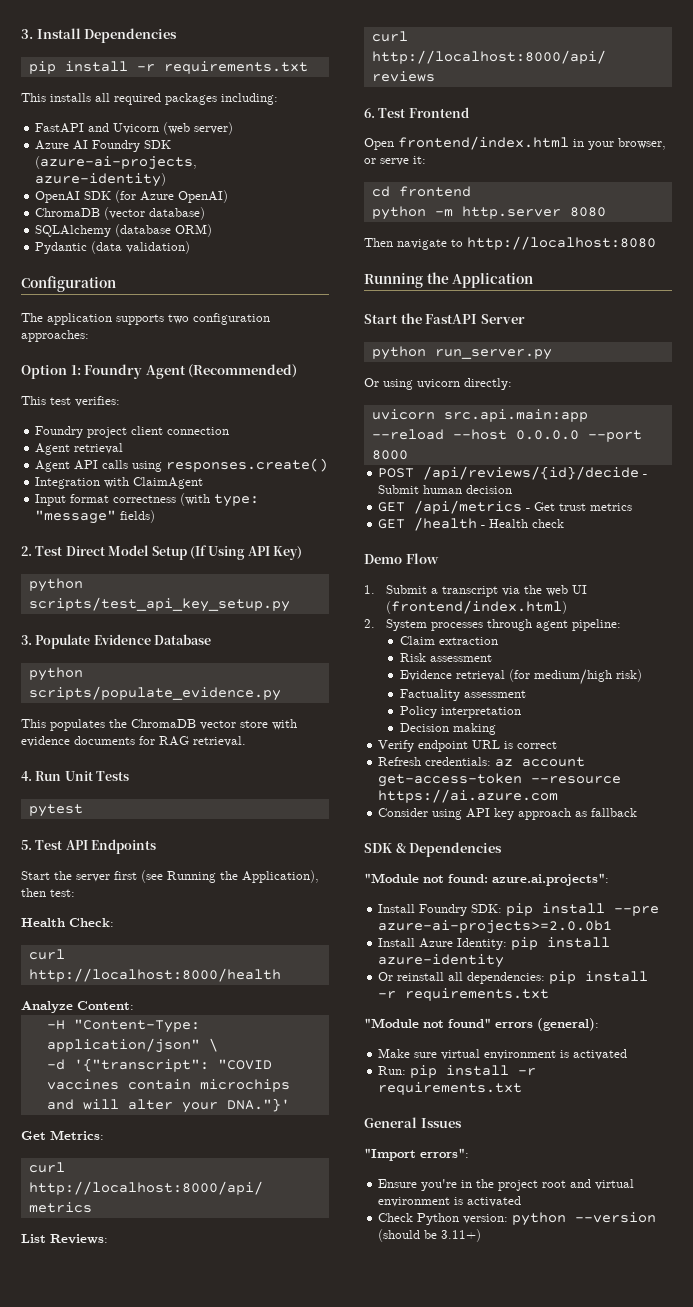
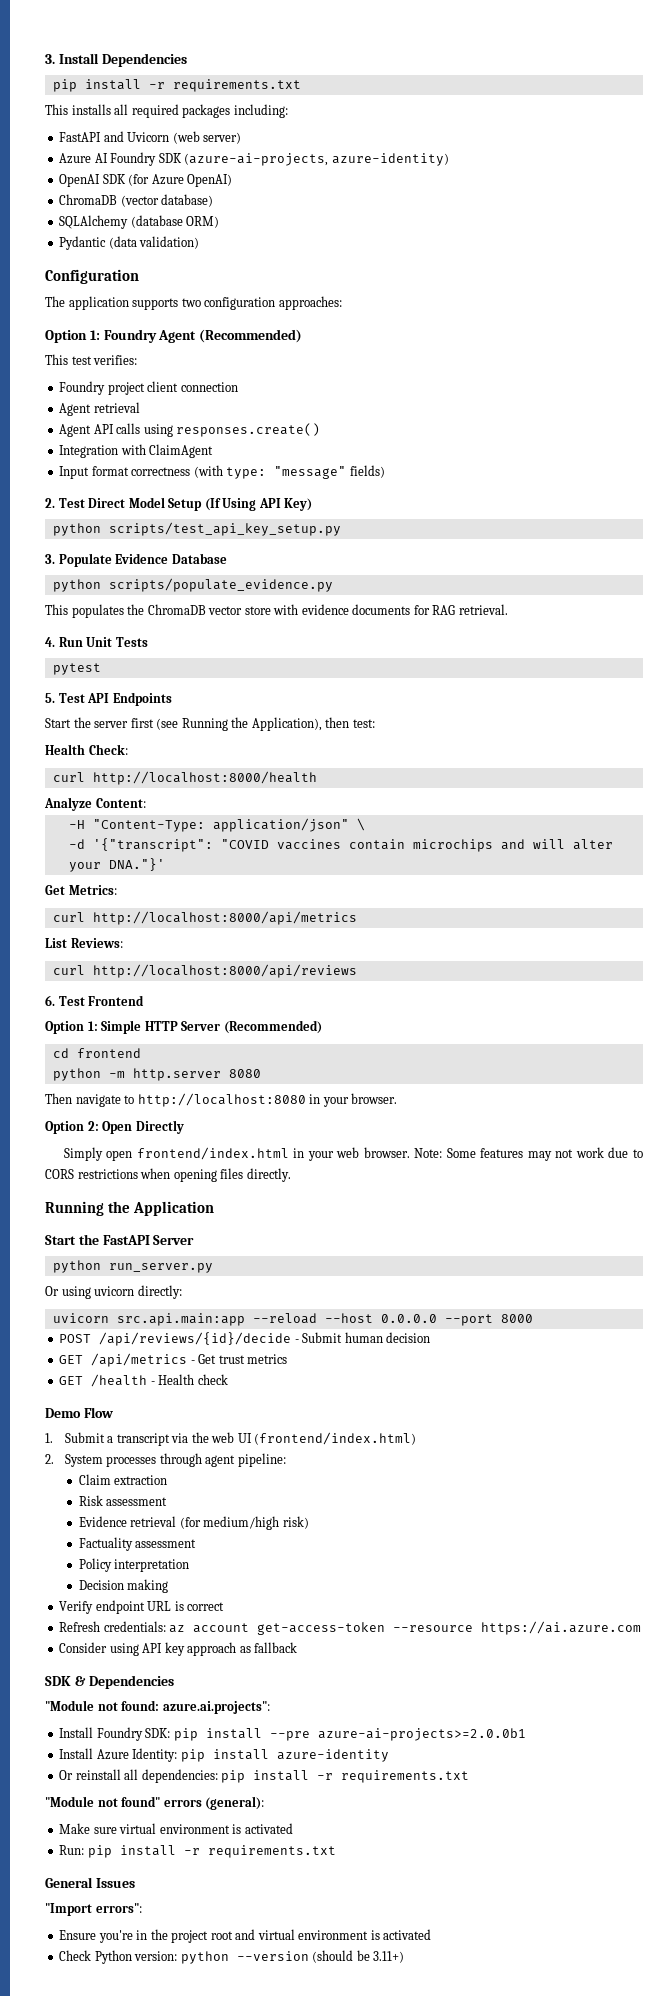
[364,136,666,150] [364,156,426,166] Open frontend/index.html in your browser, or serve it: -> [45,1020,322,1034] Option 1: Simple HTTP Server (Recommended)
(656, 243) none -> [309,1093,398,1107] [45,1120,184,1134] [63,1147,644,1161] [45,1168,291,1182] in your browser. // Option 2: Open Directly // Simply open frontend/index.html in your web browser. Note: Some features may not work due to CORS restrictions when opening files directly.

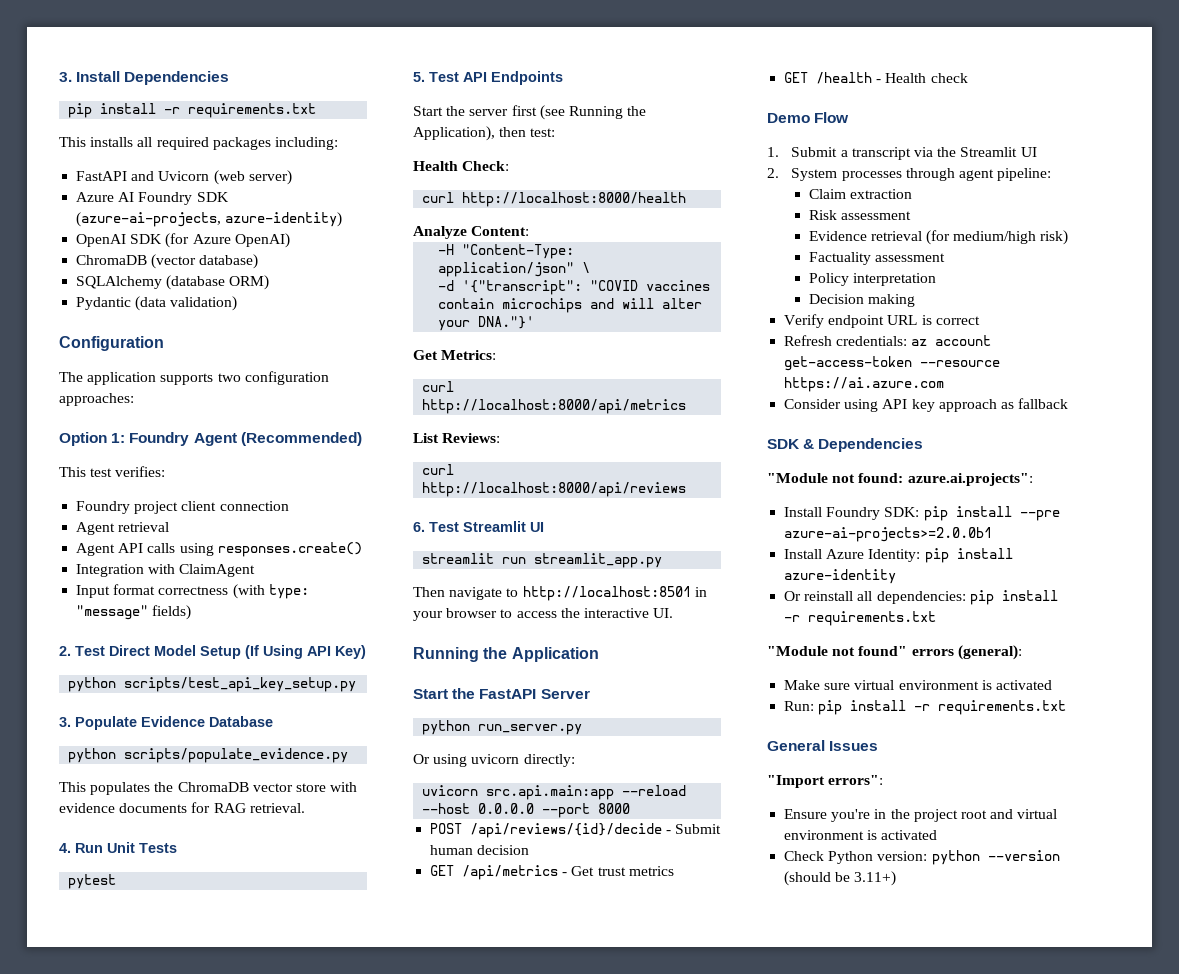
[88,995,145,1006] [45,1020,322,1034] [52,1048,141,1058] [52,1068,261,1081] Frontend // Option 1: Simple HTTP Server (Recommended) // cd frontend // python -m http.server 8080 -> [463,521,544,532] [422,553,663,568] Streamlit UI // streamlit run streamlit_app.py
[137,1093,398,1107] [45,1120,184,1134] [63,1147,644,1161] [45,1168,291,1182] http://localhost:8080 in your browser. // Option 2: Open Directly // Simply open frontend/index.html in your web browser. Note: Some features may not work due to CORS restrictions when opening files directly. -> [522,586,707,601] [413,608,674,621] http://localhost:8501 in your browser to access the interactive UI.
[211,1432,417,1445] web UI (frontend/index.html) -> [960,147,1037,157] Streamlit UI

